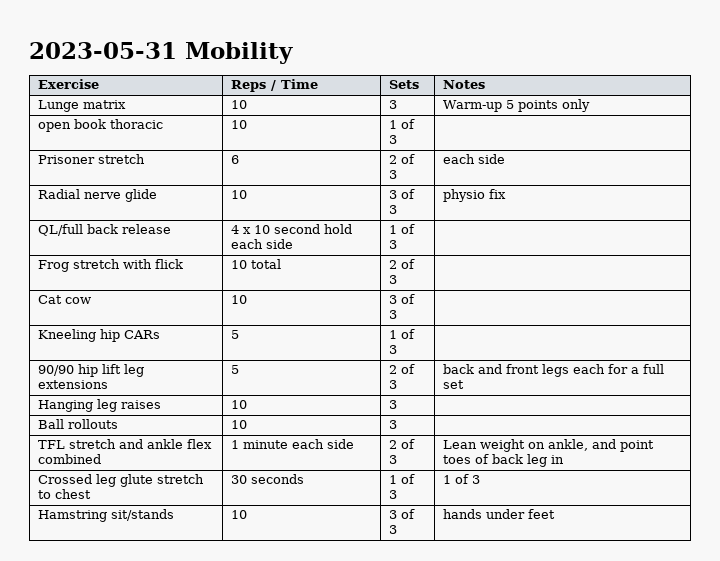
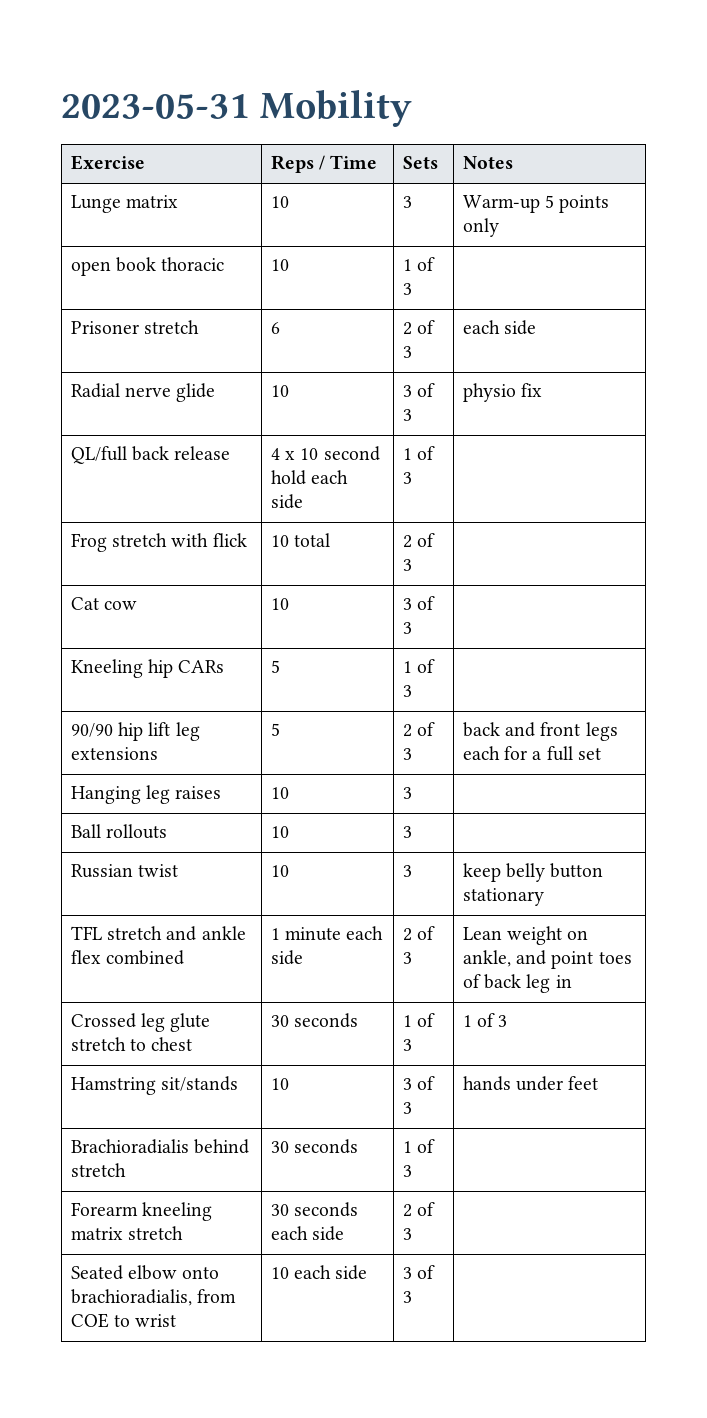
(398, 424) none -> [70,864,179,878] [270,865,289,877] [402,865,412,877] [462,863,604,882] [462,888,544,906] // Russian twist | 10 | 3 | keep belly button stationary
(556, 514) none -> [70,1139,250,1154] [70,1163,126,1177] [270,1139,359,1154] [402,1139,436,1153] [402,1165,412,1177] [70,1202,213,1221] [70,1226,184,1240] [270,1202,359,1217] [270,1226,345,1241] [402,1202,436,1217] [402,1228,412,1240] [70,1265,220,1280] [70,1289,237,1306] [70,1313,177,1328] [270,1265,368,1280] [402,1265,436,1279] [402,1291,412,1303] // Brachioradialis behind stretch | 30 seconds | 1 of 3 | // Forearm kneeling matrix stretch | 30 seconds each side | 2 of 3 | // Seated elbow onto brachioradialis, from COE to wrist | 10 each side | 3 of 3 |

